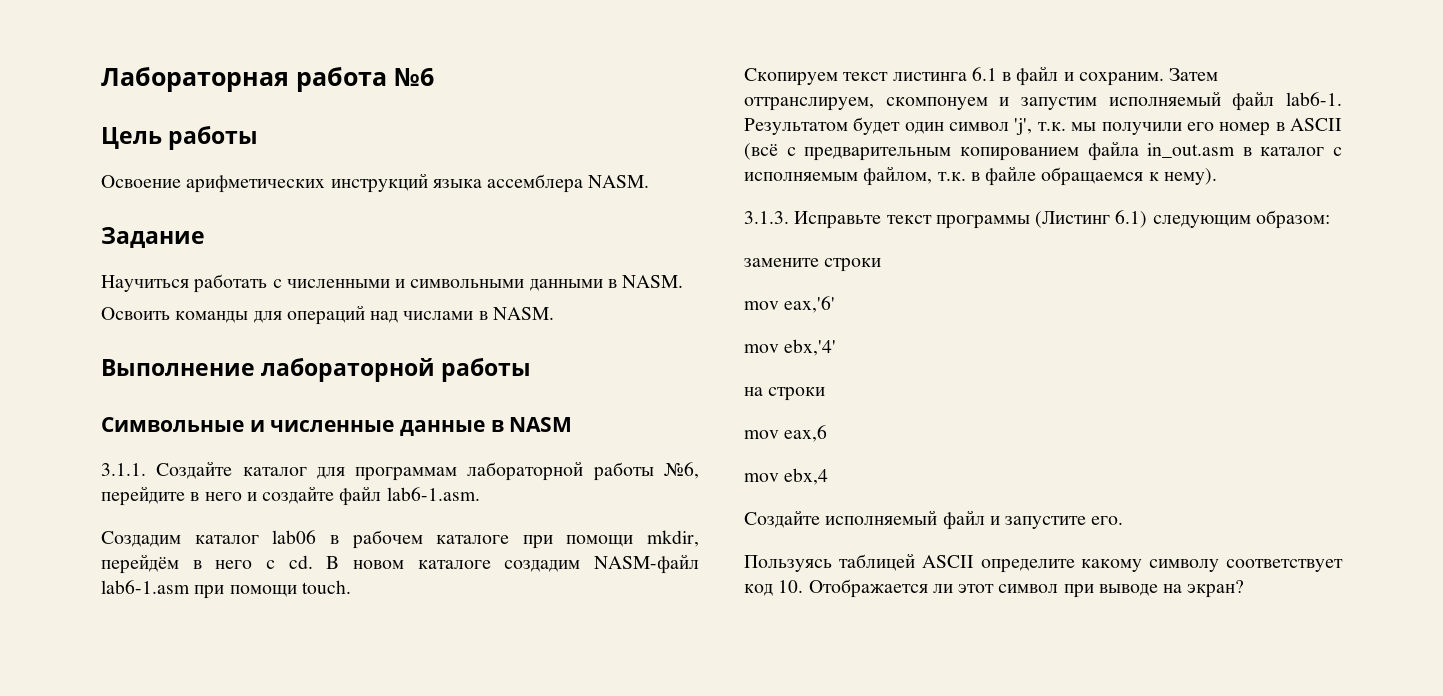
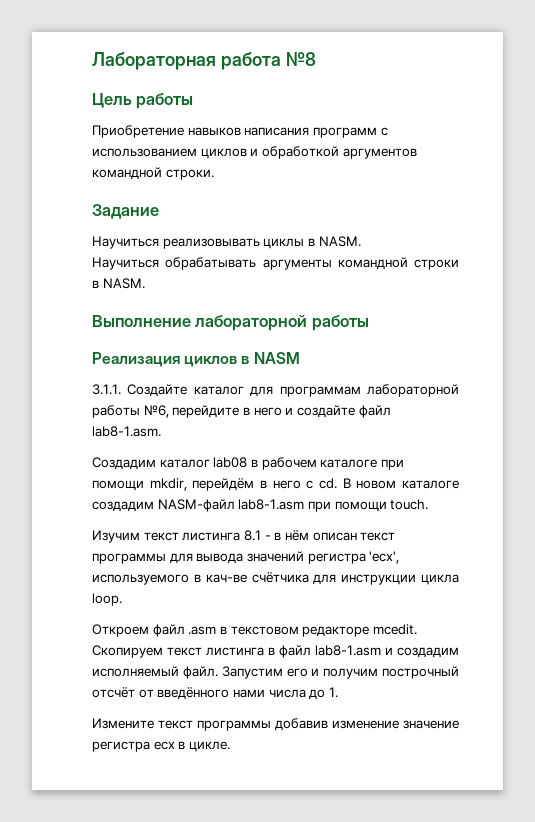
[394,68,434,86] №6 -> [285,52,316,66] №8
[101,173,650,193] [101,227,205,248] [101,274,684,293] [101,305,474,325] Освоение арифметических инструкций языка ассемблера NASM. // Задание // Научиться работать с численными и символьными данными в NASM. // Освоить команды для операций над числами -> [92,125,388,138] [92,146,417,159] [92,167,214,180] [92,204,159,219] [92,236,361,249] [92,257,459,270] Приобретение навыков написания программ с использованием циклов и обработкой аргументов командной строки. // Задание // Научиться реализовывать циклы в NASM. // Научиться обрабатывать аргументы командной строки
[101,417,486,436] Символьные и численные данные -> [92,352,238,367] Реализация циклов
[386,487,480,501] lab6-1.asm. -> [92,426,161,437] lab8-1.asm.
[272,530,317,544] lab06 -> [213,457,248,468] lab08
[101,580,190,594] lab6-1.asm -> [238,499,305,510] lab8-1.asm
(351, 587) none -> [92,530,396,543] [92,551,400,564] [92,572,459,585] [92,593,122,606] [92,624,417,637] Изучим текст листинга 8.1 - в нём описан текст программы для вывода значений регистра 'ecx', используемого в кач-ве счётчика для инструкции цикла loop. // Откроем файл .asm в текстовом редакторе mcedit.
[971,67,997,81] 6.1 -> (264, 651) none
[1063,68,1219,86] [744,91,1342,111] [744,117,1342,136] [744,141,1342,161] [744,166,1217,186] [744,210,1330,229] [744,258,882,272] [744,296,836,313] [744,339,837,356] [744,387,826,401] [744,425,828,442] [744,468,829,485] [744,510,1124,530] [744,553,1343,573] [744,579,1245,598] и сохраним. Затем оттранслируем, скомпонуем и запустим исполняемый файл lab6-1. Результатом будет один символ 'j', т.к. мы получили его номер в ASCII (всё с предварительным копированием файла in_out.asm в каталог с исполняемым файлом, т.к. в файле обращаемся к нему). // 3.1.3. Исправьте текст программы (Листинг 6.1) следующим образом: // замените строки // mov eax,'6' // mov ebx,'4' // на строки // mov eax,6 // mov ebx,4 // Создайте исполняемый файл и запустите его. // Пользуясь таблицей ASCII определите какому символу соответствует код 10. Отображается ли этот символ при выводе на экран? -> [315,645,459,658] [92,666,459,679] [92,687,338,700] [92,718,459,731] [92,741,230,752] lab8-1.asm и создадим исполняемый файл. Запустим его и получим построчный отсчёт от введённого нами числа до 1. // Измените текст программы добавив изменение значение регистра ecx в цикле.

